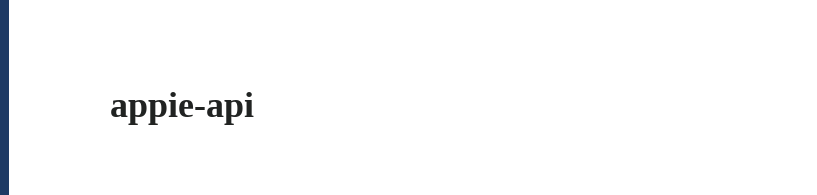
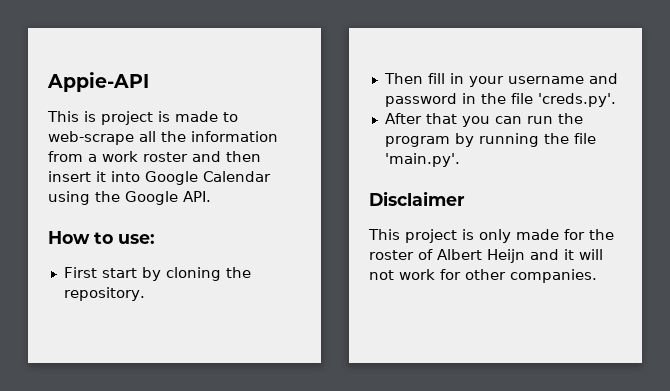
[110,92,254,125] appie-api -> [47,72,149,92] [47,111,238,125] [48,131,278,145] [48,151,261,162] [48,171,271,185] [48,191,211,205] [48,231,155,244] [63,267,251,281] [63,287,145,301] [383,73,618,87] [384,93,616,107] [384,113,583,127] [384,133,596,147] [384,153,460,167] [369,191,465,206] [368,229,614,243] [369,249,603,263] [369,269,597,283] Appie-API // This is project is made to web-scrape all the information from a work roster and then insert it into Google Calendar using the Google API. // How to use: // First start by cloning the repository. // Then fill in your username and password in the file 'creds.py'. // After that you can run the program by running the file 'main.py'. // Disclaimer // This project is only made for the roster of Albert Heijn and it will not work for other companies.

